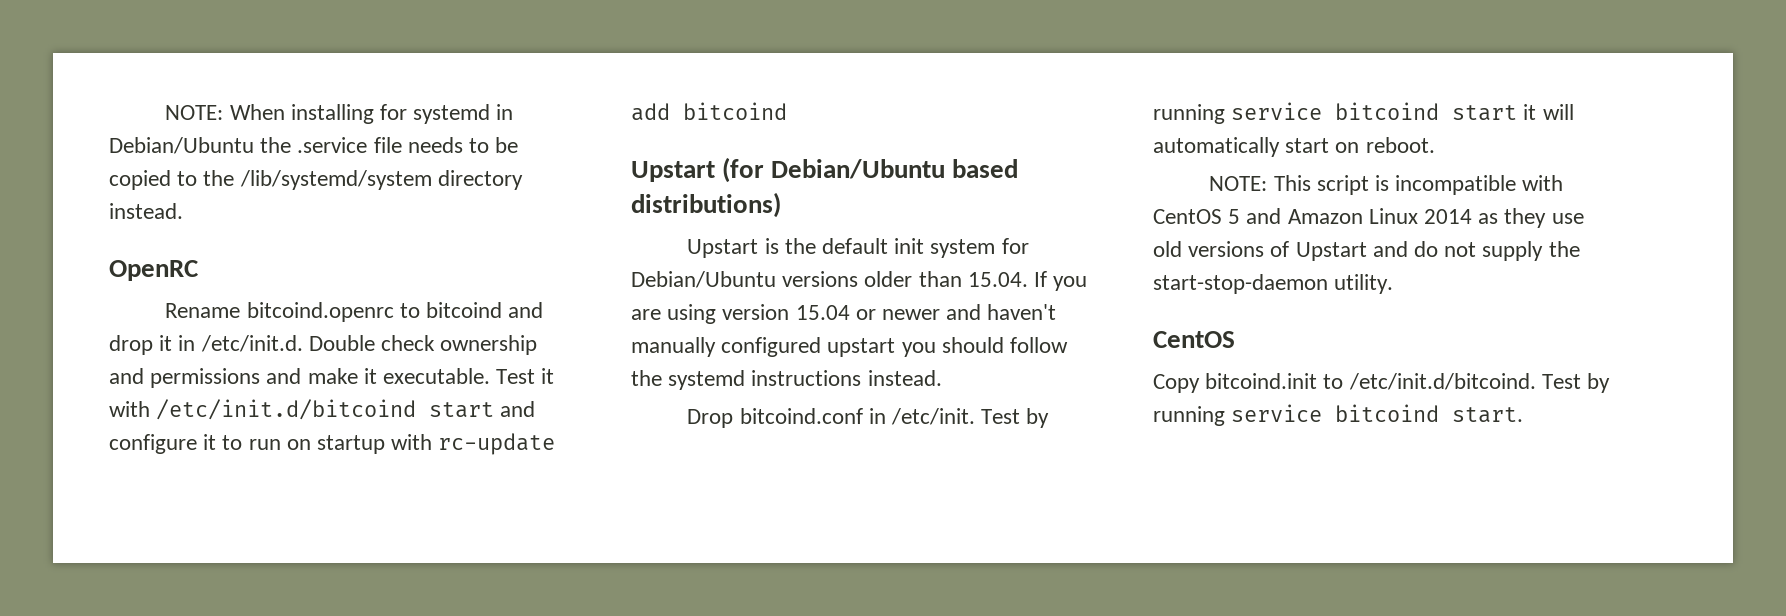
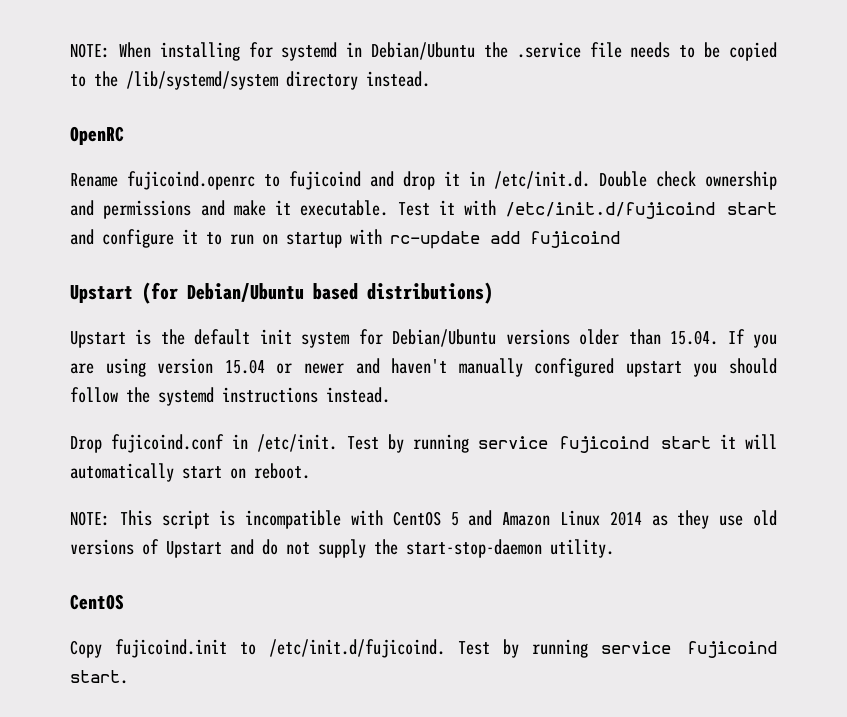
[246,302,503,322] bitcoind.openrc to bitcoind -> [127,171,361,190] fujicoind.openrc to fujicoind
[156,399,417,420] /etc/init.d/bitcoind -> [505,202,716,219] /etc/init.d/fujicoind
[683,102,787,120] bitcoind -> [530,231,620,248] fujicoind
[739,408,863,424] bitcoind.conf -> [111,434,225,453] fujicoind.conf
[1335,102,1440,120] bitcoind -> [559,436,650,453] fujicoind
[1205,373,1611,393] [1153,404,1440,426] bitcoind.init to /etc/init.d/bitcoind. Test by running service bitcoind -> [114,639,778,658] fujicoind.init to /etc/init.d/fujicoind. Test by running service fujicoind

